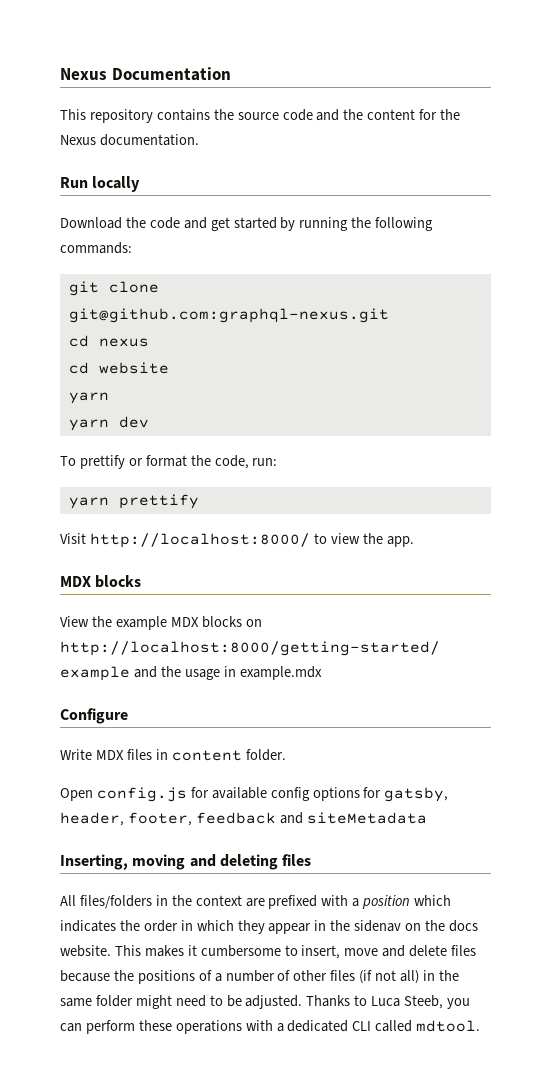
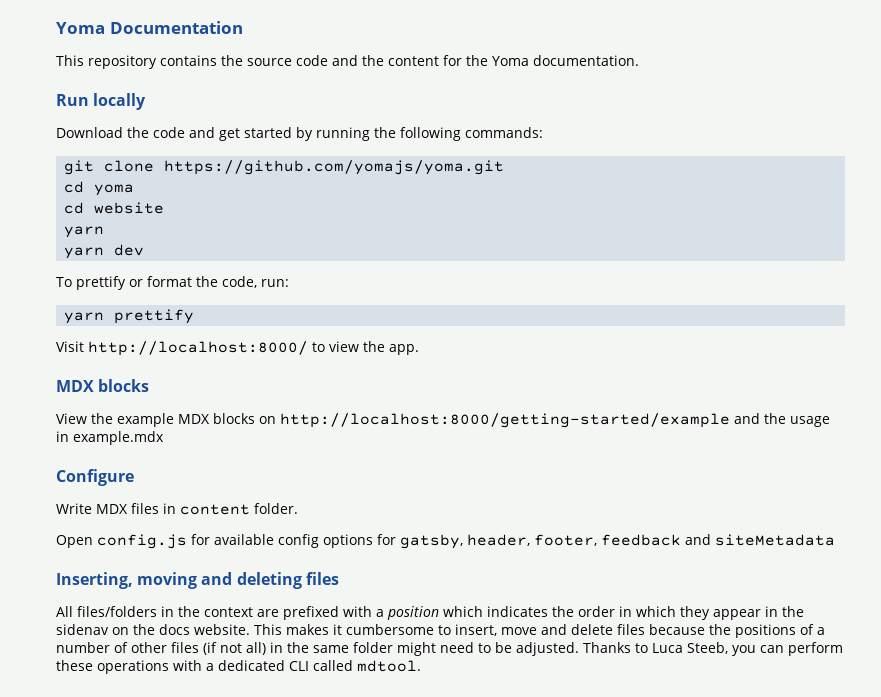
[60,68,107,80] Nexus -> [56,22,105,34] Yoma
[60,135,96,145] Nexus -> [492,56,529,66] Yoma
[68,308,389,323] [68,335,149,347] git@github.com:graphql-nexus.git // cd nexus -> [164,160,505,175] [64,181,135,196] https://github.com/yomajs/yoma.git // cd yoma

